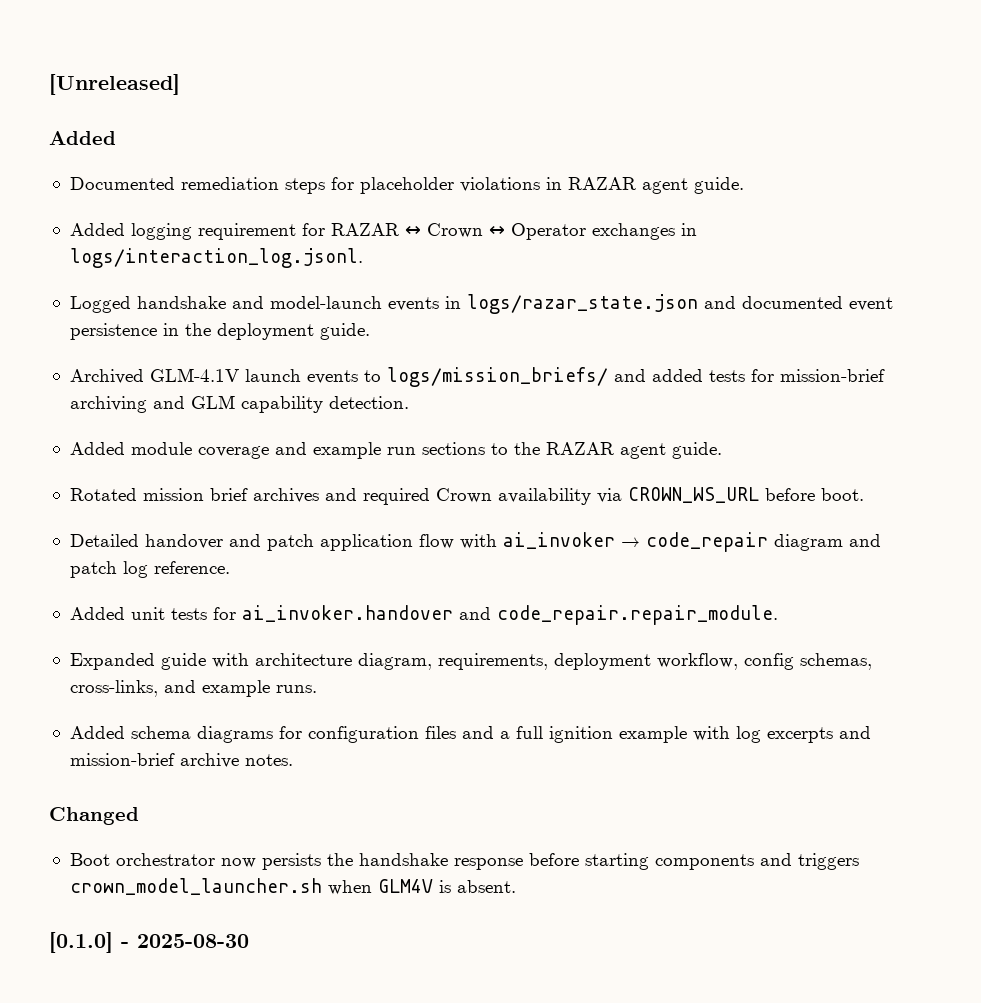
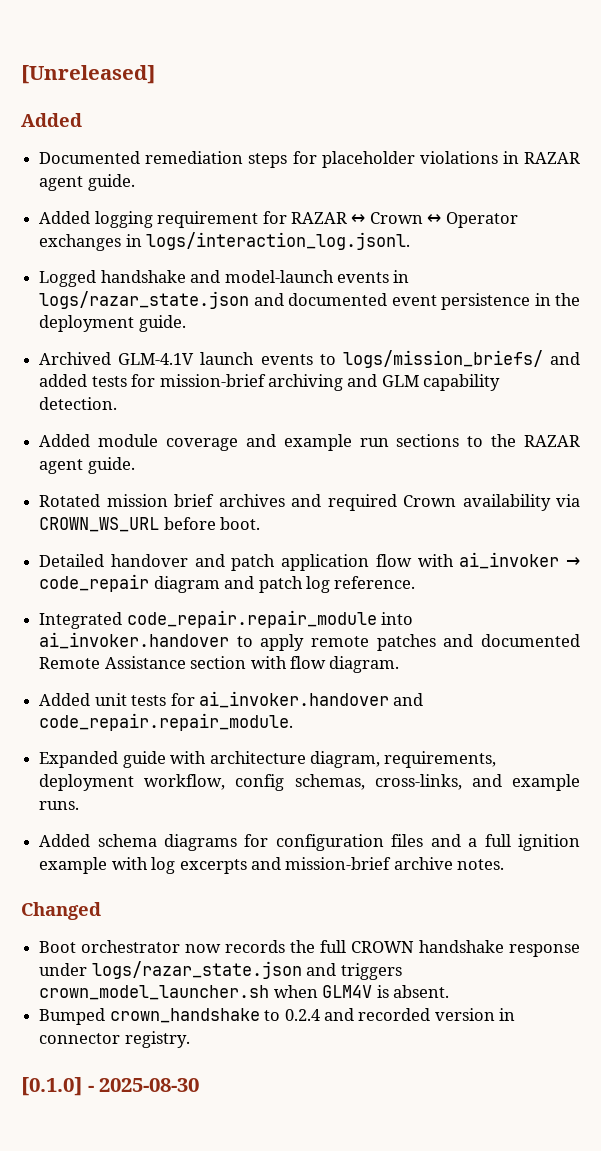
(230, 567) none -> [39,610,414,629] [39,632,580,651] [39,656,400,673] // Integrated code_repair.repair_module into ai_invoker.handover to apply remote patches and documented Remote Assistance section with flow diagram.
[261,853,754,870] persists the handshake response before starting components -> [225,940,580,957] [39,961,302,979] records the full CROWN handshake response under logs/razar_state.json
(516, 886) none -> [39,1008,516,1025] [39,1031,190,1048] // Bumped crown_handshake to 0.2.4 and recorded version in connector registry.

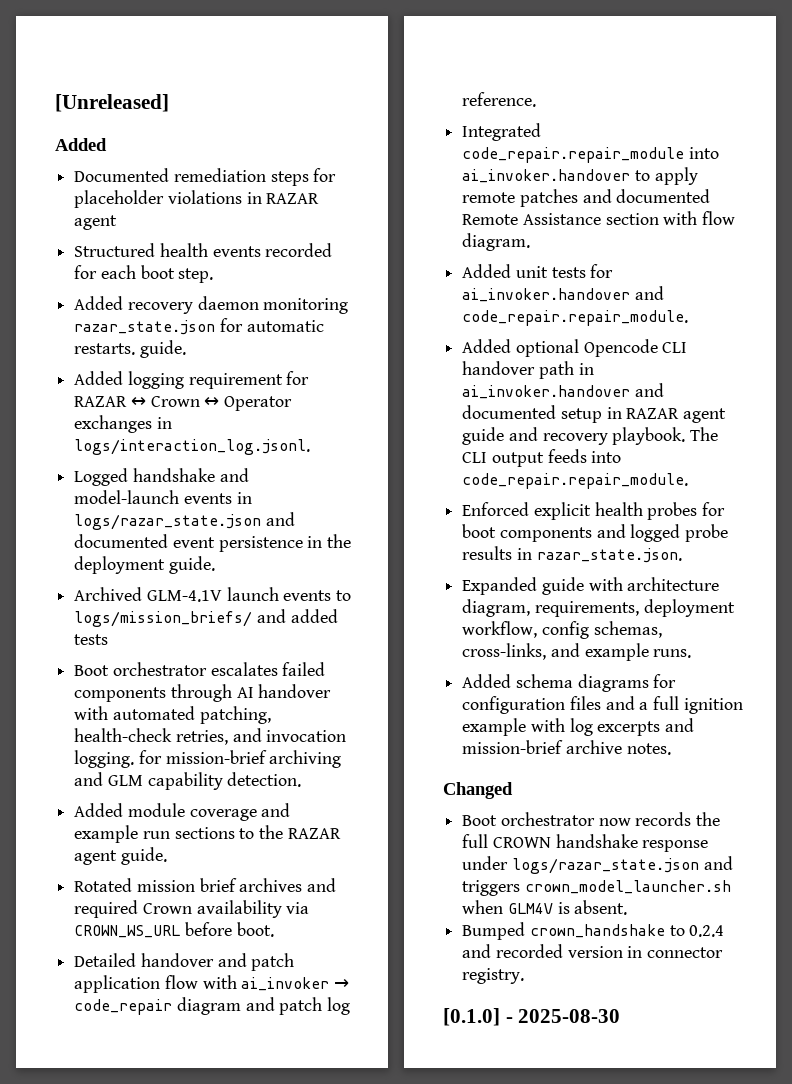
(84, 183) none -> [74,243,333,257] [74,265,214,283] [74,296,349,314] [74,318,324,335] [74,343,136,355] // Structured health events recorded for each boot step. // Added recovery daemon monitoring razar_state.json for automatic restarts.
(127, 381) none -> [74,662,326,676] [74,684,332,702] [74,706,271,724] [74,728,347,745] [74,750,135,768] // Boot orchestrator escalates failed components through AI handover with automated patching, health-check retries, and invocation logging.
(294, 722) none -> [462,339,688,357] [462,361,594,379] [462,383,664,399] [462,405,727,423] [462,427,719,445] [462,449,622,467] [462,473,689,489] [462,502,726,520] [462,524,729,542] [462,546,682,563] // Added optional Opencode CLI handover path in ai_invoker.handover and documented setup in RAZAR agent guide and recovery playbook. The CLI output feeds into code_repair.repair_module. // Enforced explicit health probes for boot components and logged probe results in razar_state.json.

